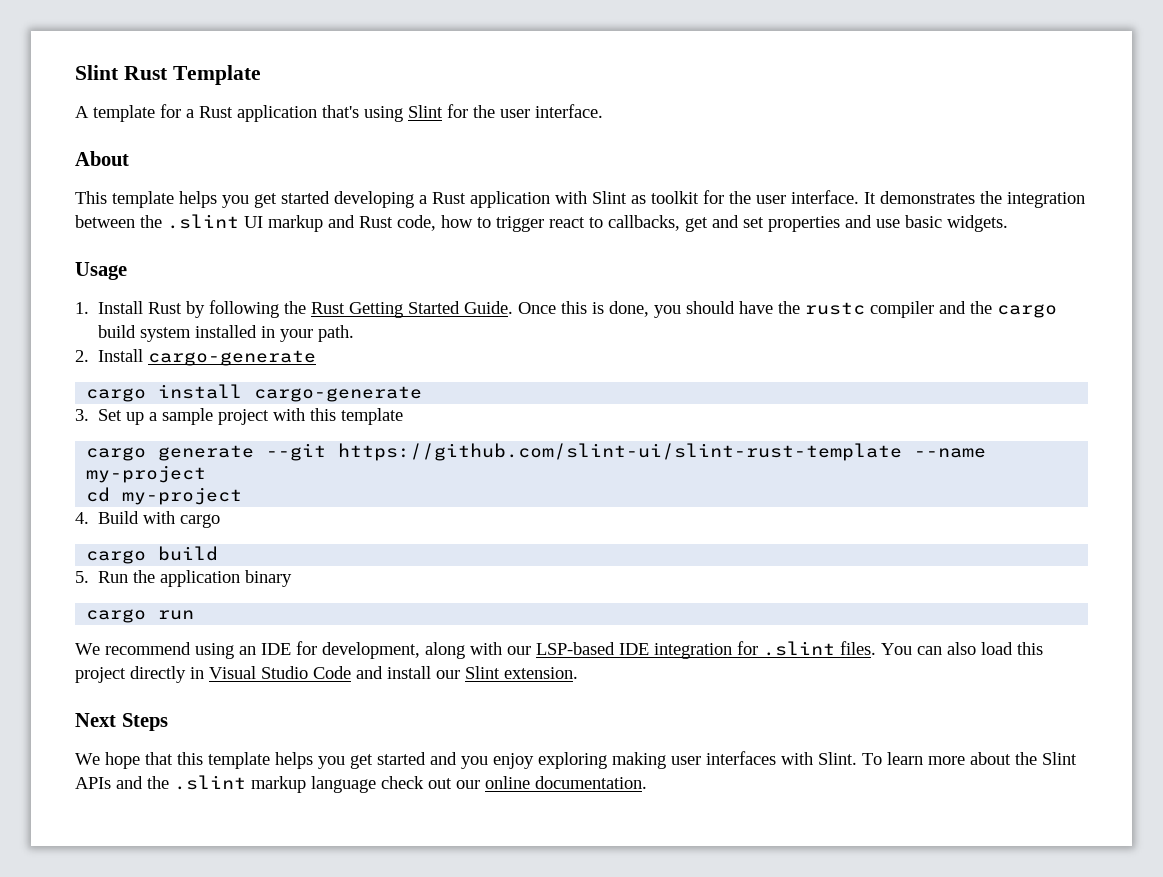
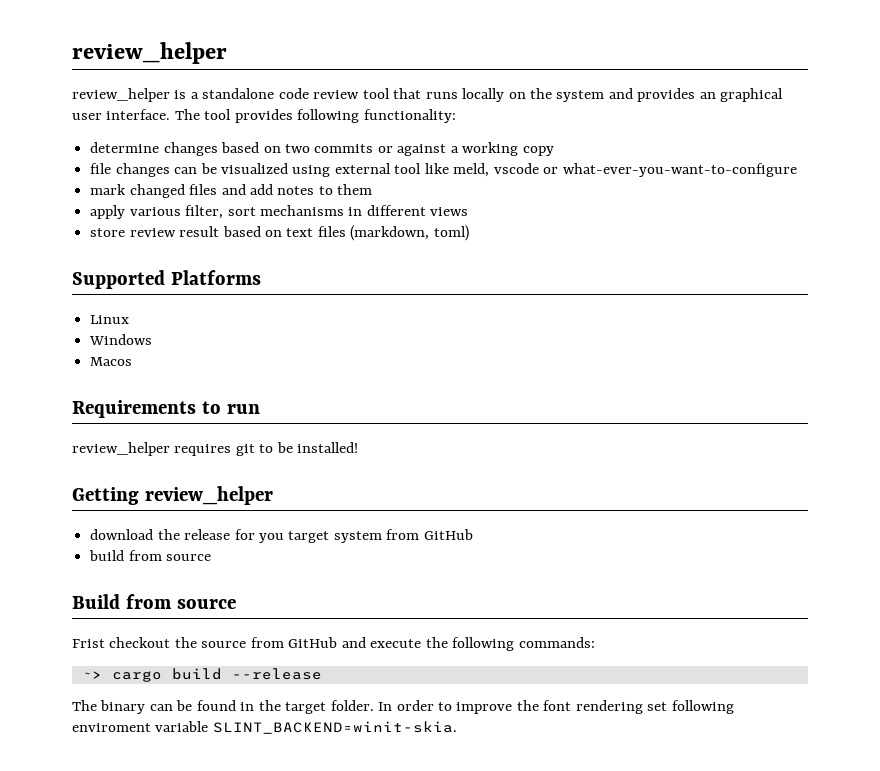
[75,65,261,85] [75,104,603,122] [75,151,129,166] [75,190,1085,208] [75,214,1008,232] [75,262,127,280] [75,300,1058,318] [98,325,355,342] [75,349,317,366] [86,384,423,402] [75,408,404,425] [86,443,987,461] [86,465,207,483] [86,487,243,505] [75,511,221,528] [86,546,219,564] [75,570,293,587] [86,609,195,623] [75,641,1043,659] [75,666,578,683] [75,713,168,731] [75,751,1077,769] [75,775,647,793] Slint Rust Template // A template for a Rust application that's using Slint for the user interface. // About // This template helps you get started developing a Rust application with Slint as toolkit for the user interface. It demonstrates the integration between the .slint UI markup and Rust code, how to trigger react to callbacks, get and set properties and use basic widgets. // Usage // 1. Install Rust by following the Rust Getting Started Guide. Once this is done, you should have the rustc compiler and the cargo build system installed in your path. // 2. Install cargo-generate // cargo install cargo-generate // 3. Set up a sample project with this template // cargo generate --git https://github.com/slint-ui/slint-rust-template --name my-project // cd my-project // 4. Build with cargo // cargo build // 5. Run the application binary // cargo run // We recommend using an IDE for development, along with our LSP-based IDE integration for .slint files. You can also load this project directly in Visual Studio Code and install our Slint extension. // Next Steps // We hope that this template helps you get started and you enjoy exploring making user interfaces with Slint. To learn more about the Slint APIs and the .slint markup language check out our online documentation. -> [72,42,227,64] [72,88,784,102] [72,109,456,123] [90,142,554,156] [90,163,797,177] [90,184,373,198] [90,205,469,219] [90,225,469,241] [72,270,261,289] [90,315,130,324] [89,334,153,345] [90,357,133,366] [72,400,260,418] [72,442,359,456] [72,486,273,505] [90,529,473,543] [89,550,212,561] [72,594,236,609] [72,637,595,651] [81,668,322,682] [72,700,734,714] [72,721,457,734] review_helper // review_helper is a standalone code review tool that runs locally on the system and provides an graphical user interface. The tool provides following functionality: // determine changes based on two commits or against a working copy // file changes can be visualized using external tool like meld, vscode or what-ever-you-want-to-configure // mark changed files and add notes to them // apply various filter, sort mechanisms in different views // store review result based on text files (markdown, toml) // Supported Platforms // Linux // Windows // Macos // Requirements to run // review_helper requires git to be installed! // Getting review_helper // download the release for you target system from GitHub // build from source // Build from source // Frist checkout the source from GitHub and execute the following commands: // ~> cargo build --release // The binary can be found in the target folder. In order to improve the font rendering set following enviroment variable SLINT_BACKEND=winit-skia.

